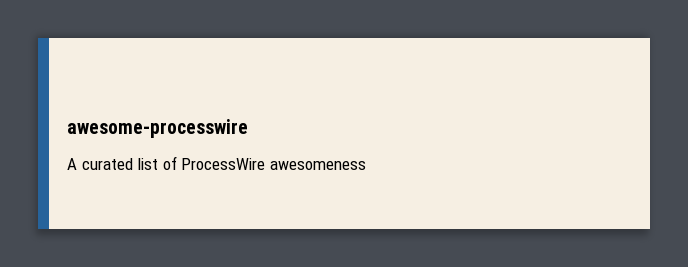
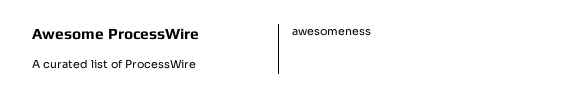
[67,119,248,138] awesome-processwire -> [32,28,200,40] Awesome ProcessWire

